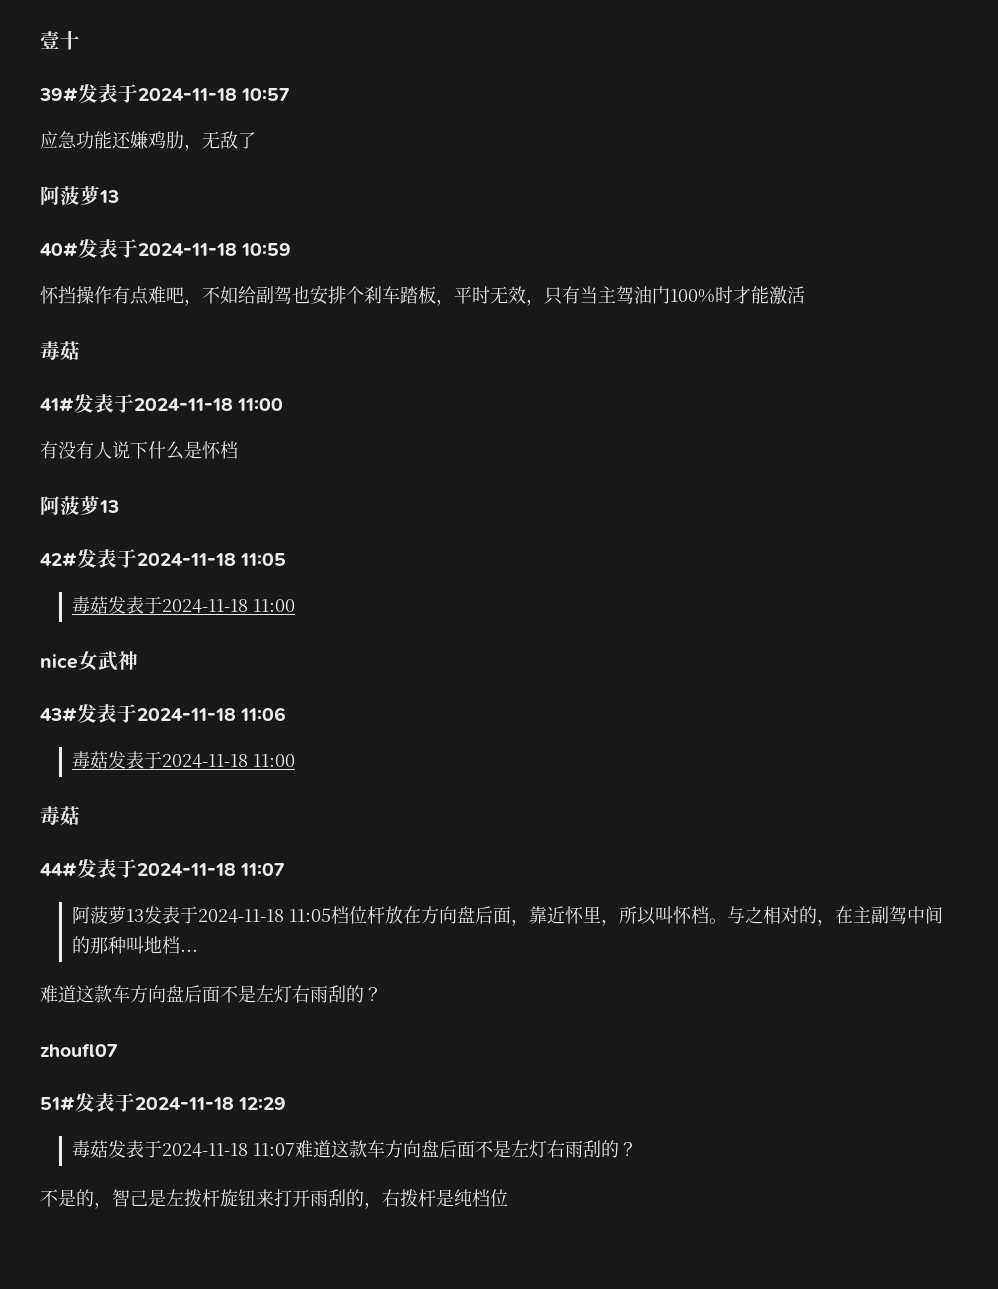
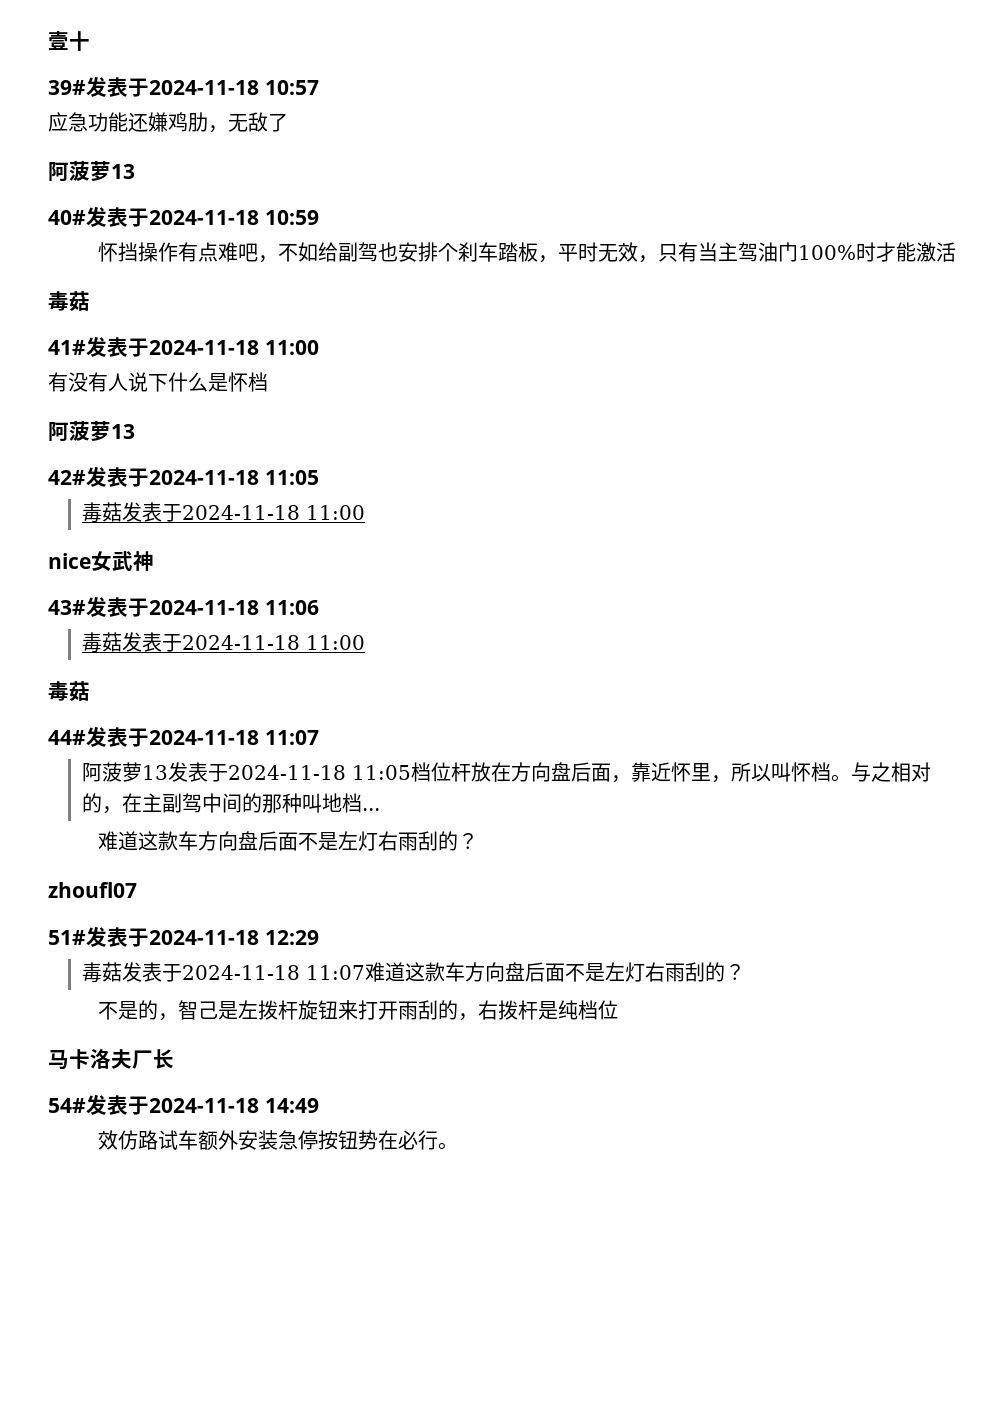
(508, 1198) none -> [48,1049,174,1070] [48,1095,319,1115] [98,1130,459,1150] // 马卡洛夫厂长 // 54#发表于2024-11-18 14:49 // 效仿路试车额外安装急停按钮势在必行。

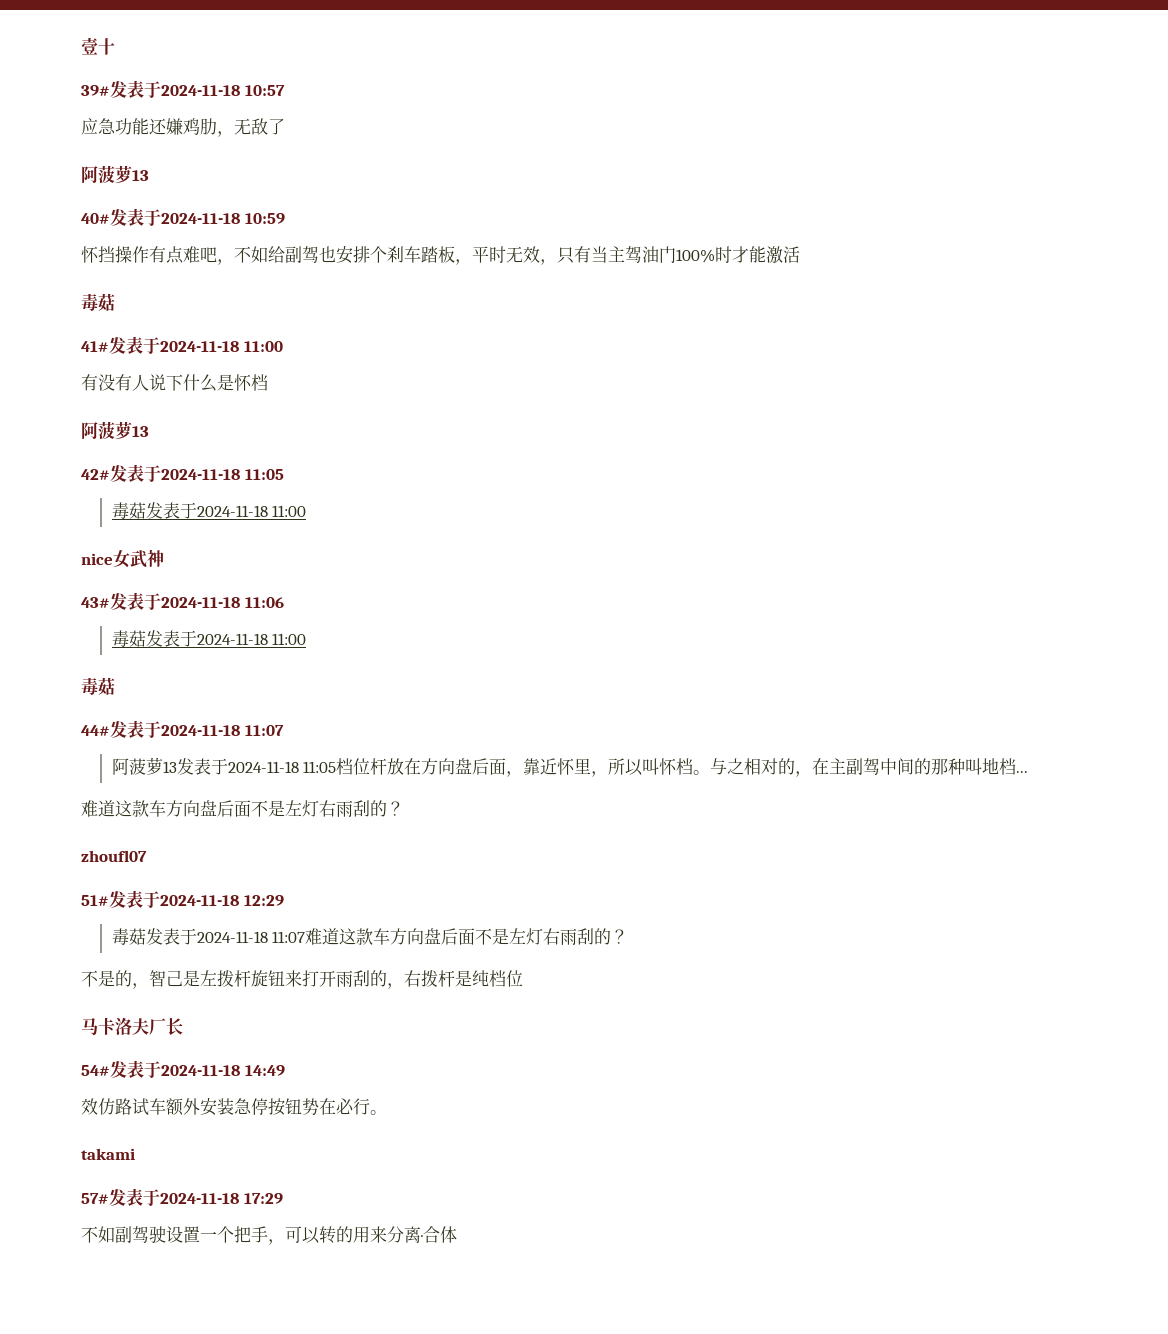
(459, 1146) none -> [81,1148,135,1160] [81,1188,283,1206] [81,1226,457,1245] // takami // 57#发表于2024-11-18 17:29 // 不如副驾驶设置一个把手，可以转的用来分离·合体

